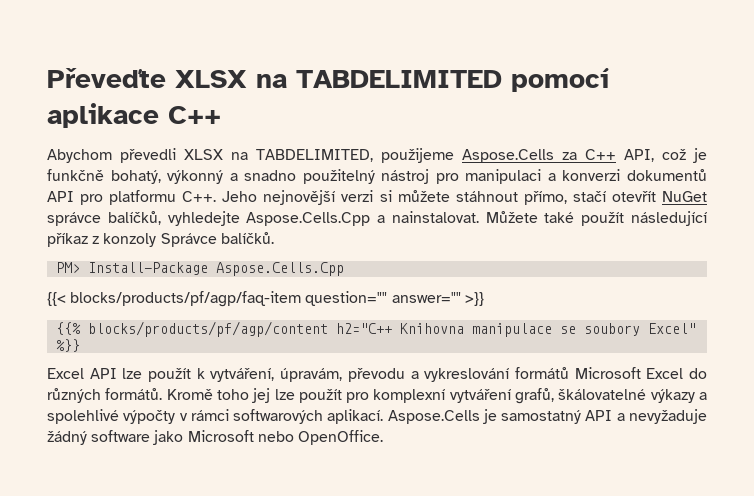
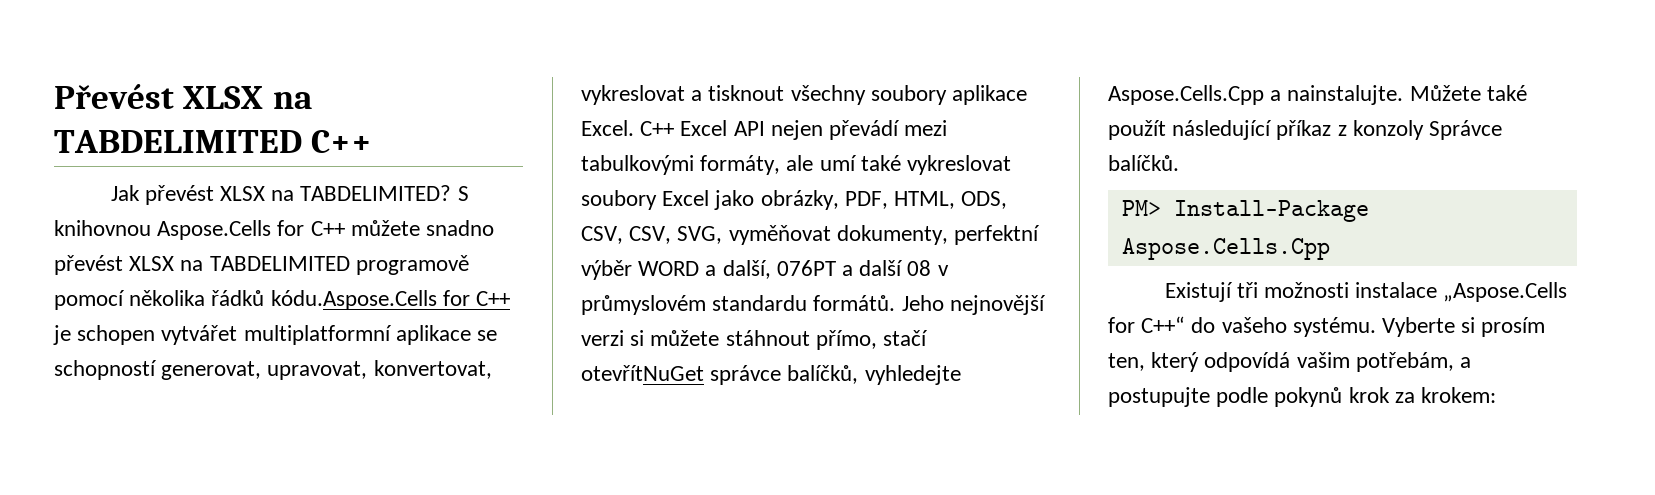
[47,68,609,92] [47,103,159,128] Převeďte XLSX na TABDELIMITED pomocí aplikace -> [54,84,312,109] [54,130,302,153] Převést XLSX na TABDELIMITED
[47,148,707,163] [47,169,707,184] [47,190,217,205] Abychom převedli XLSX na TABDELIMITED, použijeme Aspose.Cells za C++ API, což je funkčně bohatý, výkonný a snadno použitelný nástroj pro manipulaci a konverzi dokumentů API pro platformu C++. -> [110,185,469,205] [54,220,495,240] [54,255,469,275] [54,290,511,310] [53,325,498,345] [54,360,492,380] [581,85,1028,105] [581,120,948,140] [581,155,1012,175] [581,190,1008,210] [581,225,1041,245] [581,260,949,280] [581,295,896,315] Jak převést XLSX na TABDELIMITED? S knihovnou Aspose.Cells for C++ můžete snadno převést XLSX na TABDELIMITED programově pomocí několika řádků kódu.Aspose.Cells for C++ je schopen vytvářet multiplatformní aplikace se schopností generovat, upravovat, konvertovat, vykreslovat a tisknout všechny soubory aplikace Excel. C++ Excel API nejen převádí mezi tabulkovými formáty, ale umí také vykreslovat soubory Excel jako obrázky, PDF, HTML, ODS, CSV, CSV, SVG, vyměňovat dokumenty, perfektní výběr WORD a další, 076PT a další 08 v průmyslovém standardu formátů.
[611,191,708,202] otevřít NuGet -> [581,365,704,381] otevřítNuGet
[391,211,479,223] nainstalovat. -> [1287,85,1404,105] nainstalujte.
[47,291,484,307] [56,321,697,337] [56,339,81,352] [47,367,708,382] [47,388,707,404] [47,409,707,424] [47,430,383,445] {{< blocks/products/pf/agp/faq-item question="" answer="" >}} // {{% blocks/products/pf/agp/content h2="C++ Knihovna manipulace se soubory Excel" %}} // Excel API lze použít k vytváření, úpravám, převodu a vykreslování formátů Microsoft Excel do různých formátů. Kromě toho jej lze použít pro komplexní vytváření grafů, škálovatelné výkazy a spolehlivé výpočty v rámci softwarových aplikací. Aspose.Cells je samostatný API a nevyžaduje žádný software jako Microsoft nebo OpenOffice. -> [1164,282,1568,302] [1108,316,1546,337] [1108,352,1472,372] [1108,387,1497,407] Existují tři možnosti instalace „Aspose.Cells for C++“ do vašeho systému. Vyberte si prosím ten, který odpovídá vašim potřebám, a postupujte podle pokynů krok za krokem:

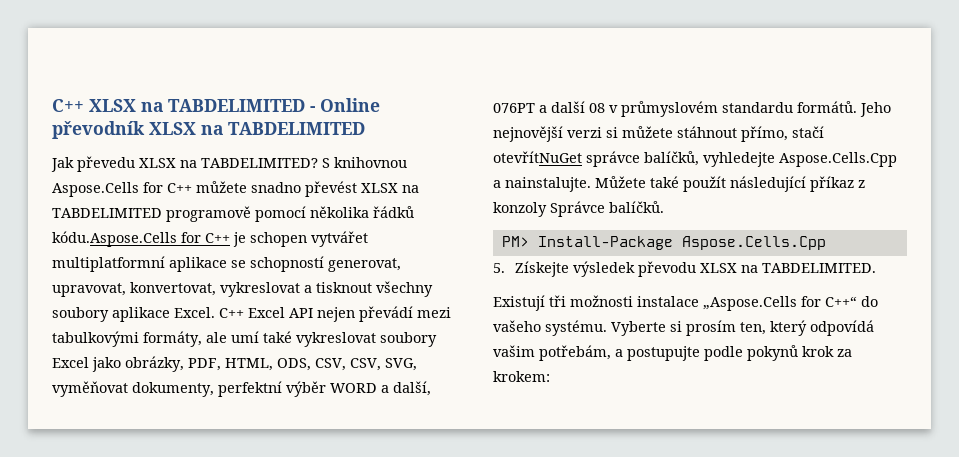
[54,84,312,109] [54,130,373,153] Převést XLSX na TABDELIMITED C++ -> [52,98,380,112] [52,121,365,139] C++ XLSX na TABDELIMITED - Online převodník XLSX na TABDELIMITED
[144,185,214,205] převést -> [77,156,135,172] převedu
(1330, 249) none -> [493,261,876,277] // 5. Získejte výsledek převodu XLSX na TABDELIMITED.

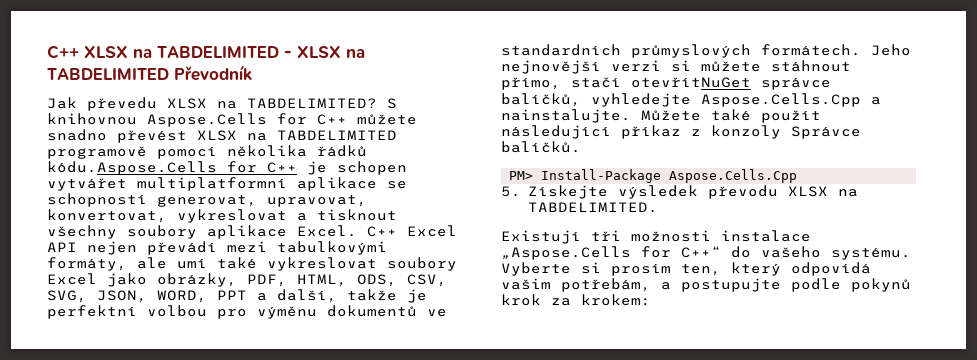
[320,98,380,112] [52,121,365,139] Online převodník XLSX na TABDELIMITED -> [297,46,365,58] [47,65,252,81] XLSX na TABDELIMITED Převodník
[350,358,417,371] [52,381,431,397] [493,101,857,117] CSV, SVG, vyměňovat dokumenty, perfektní výběr WORD a další, 076PT a další 08 v průmyslovém standardu formátů. -> [47,289,427,303] [47,305,447,319] [501,44,861,58] SVG, JSON, WORD, PPT a další, takže je perfektní volbou pro výměnu dokumentů ve standardních průmyslových formátech.

